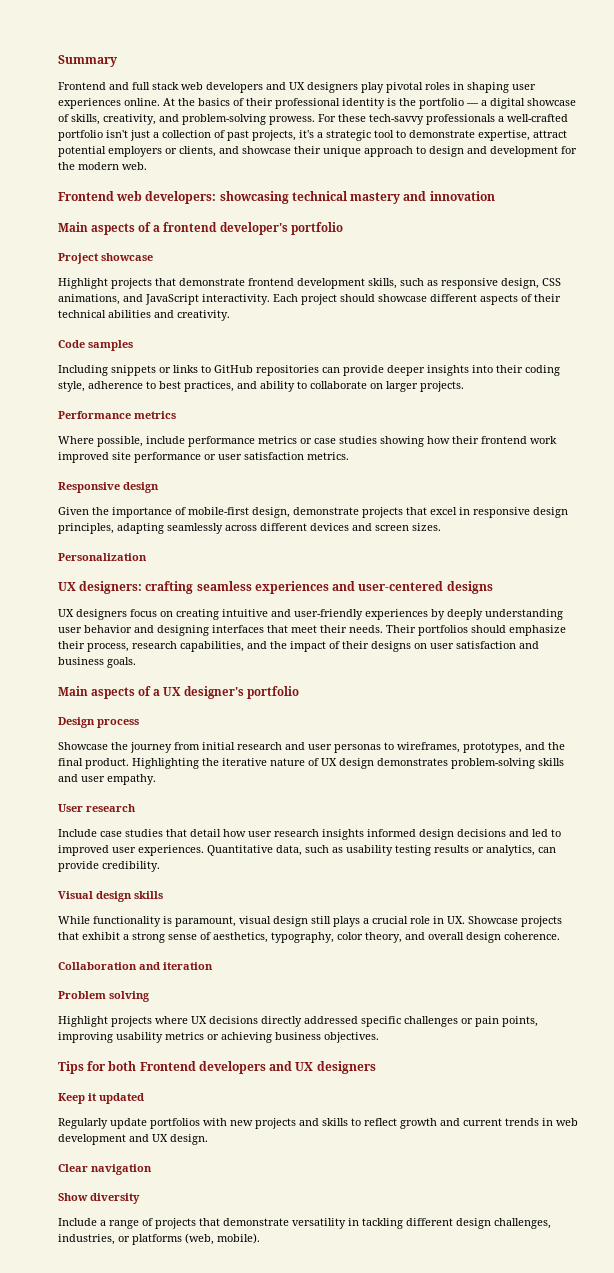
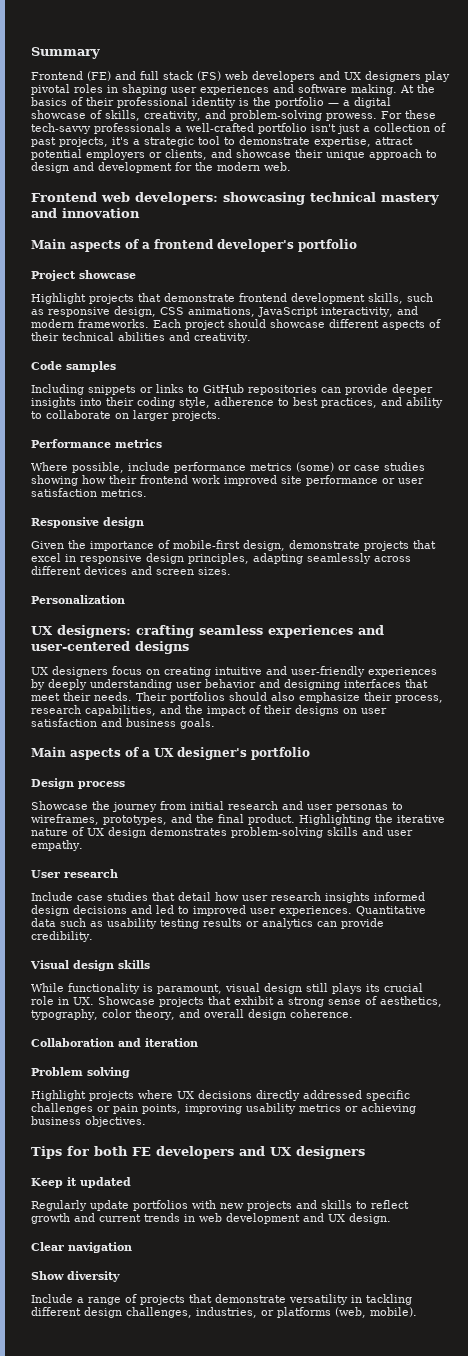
(106, 86) none -> [87,71,111,81] (FE)
(179, 86) none -> [197,71,221,81] (FS)
[124,98,160,106] online. -> [273,84,397,95] and software making.
[123,294,270,305] and JavaScript interactivity. -> [258,306,418,317] [31,319,149,328] JavaScript interactivity, and modern frameworks.
(297, 440) none -> [296,462,334,472] (some)
(506, 629) none -> [271,692,295,701] also
[276,845,302,856] data, -> [31,918,56,927] data
[486,845,535,856] analytics, -> [262,918,313,929] analytics
[363,918,369,924] a -> [366,984,380,992] its
[139,1061,196,1071] Frontend -> [132,1147,151,1156] FE

